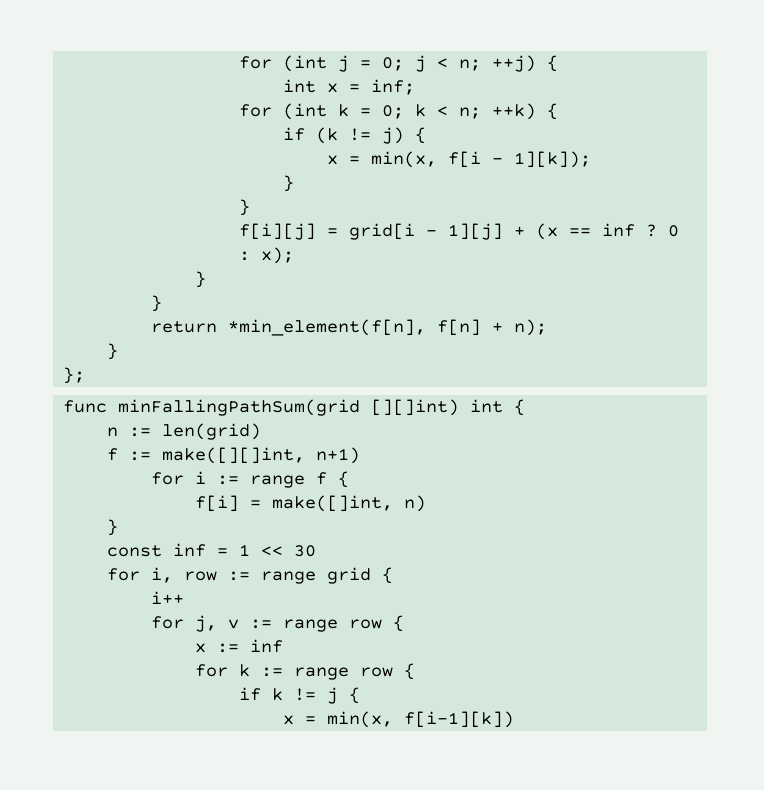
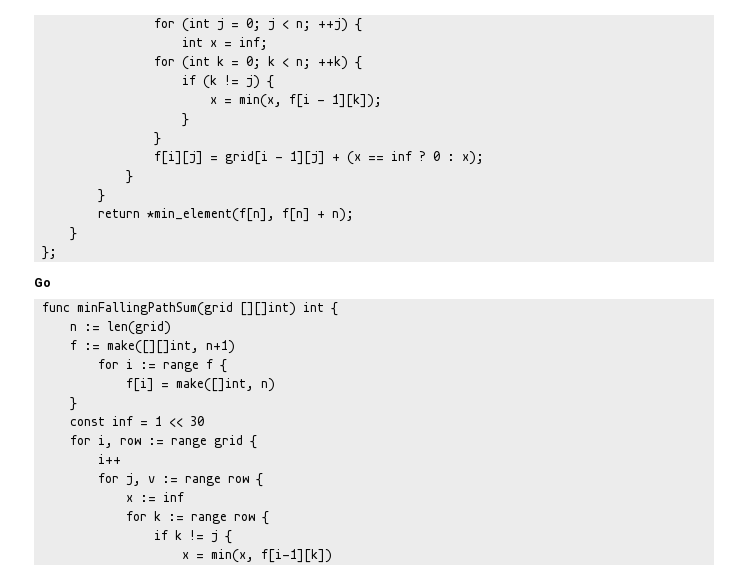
(86, 375) none -> [34,278,51,287] // Go

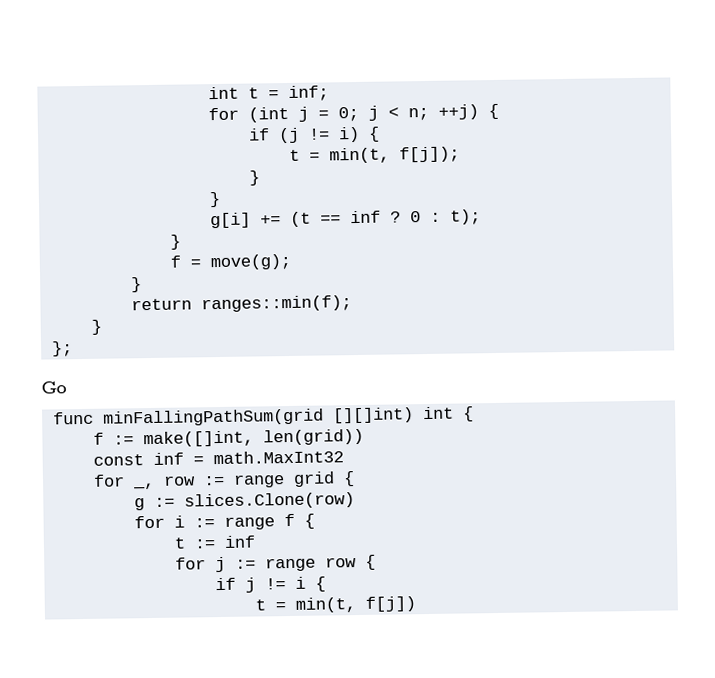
(153, 23) none -> [207,85,329,101] int t = inf; //
[181,37,268,50] [153,56,362,70] [181,75,274,89] [209,94,382,108] [181,113,189,127] [153,132,161,146] [153,151,361,165] int x = inf; // for (int k = 0; k < n; ++k) { // if (k != j) { // x = min(x, f[i - 1][k]); // } // } // f[i][j] = grid[i - 1][j] + (x -> [247,126,380,144] [288,146,460,164] [248,170,260,186] [208,191,221,208] [209,211,311,229] if (j != i) { // t = min(t, f[j]); // } // } // g[i] += (t
[461,151,484,165] [125,170,133,184] x); // } -> [449,209,481,225] [169,234,181,250] [169,253,291,271] t); // } // f = move(g);
[146,208,354,222] *min_element(f[n], f[n] + n); -> [200,295,352,313] ranges::min(f);
[69,321,171,335] // n := len(grid) -> (474, 414) none
[106,340,235,354] make([][]int, n+1) -> [142,428,364,448] [92,450,344,466] [92,471,355,490] [133,492,355,511] make([]int, len(grid)) // const inf = math.MaxInt32 // for _, row := range grid { // g := slices.Clone(row)
[125,378,275,392] [69,397,77,411] [69,416,204,427] [69,435,257,449] [97,454,121,464] [97,473,263,487] [125,495,133,502] f[i] = make([]int, n) // } // const inf = 1 << 30 // for i, row := range grid { // i++ // for j, v := range row { // x -> [173,537,186,549] t
[153,511,161,521] k -> [214,556,226,573] j
[174,530,232,544] [181,549,332,563] k != j { // x = min(x, f[i-1][k]) -> [244,576,326,593] [254,596,416,613] j != i { // t = min(t, f[j])

